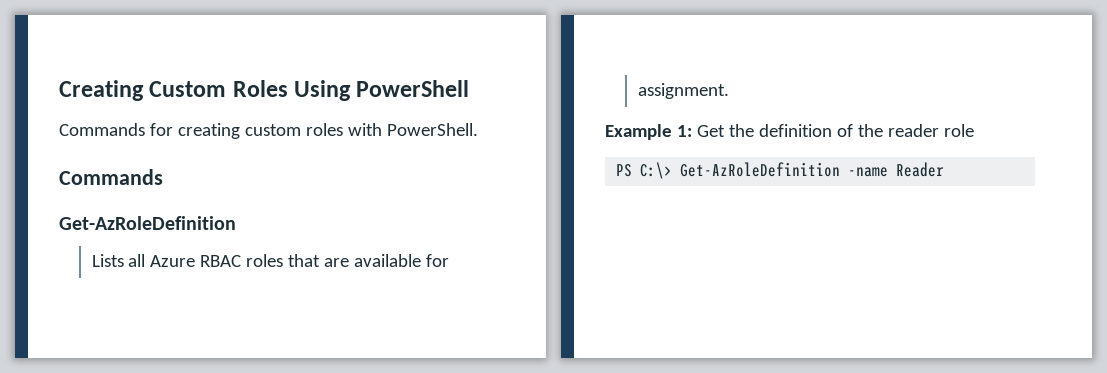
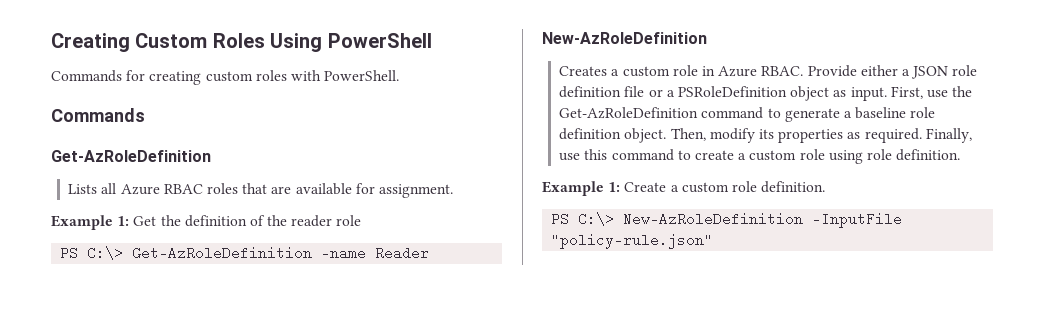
(945, 169) none -> [542,32,707,44] [559,65,978,79] [559,86,973,101] [559,107,936,122] [559,128,972,143] [559,149,961,164] [542,181,826,196] [551,212,903,228] [551,233,714,249] // New-AzRoleDefinition // Creates a custom role in Azure RBAC. Provide either a JSON role definition file or a PSRoleDefinition object as input. First, use the Get-AzRoleDefinition command to generate a baseline role definition object. Then, modify its properties as required. Finally, use this command to create a custom role using role definition. // Example 1: Create a custom role definition. // PS C:\> New-AzRoleDefinition -InputFile "policy-rule.json"

